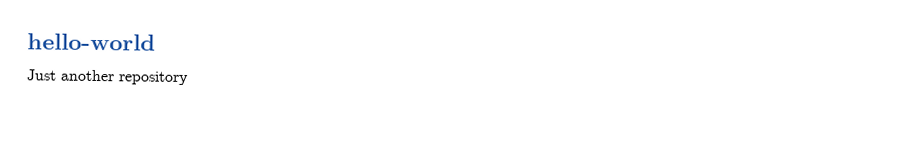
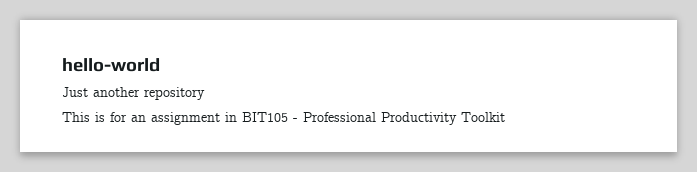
(188, 78) none -> [62,112,505,125] // This is for an assignment in BIT105 - Professional Productivity Toolkit

